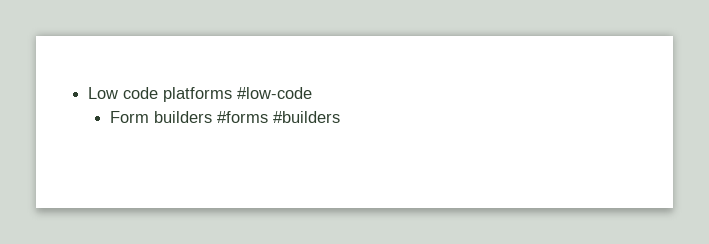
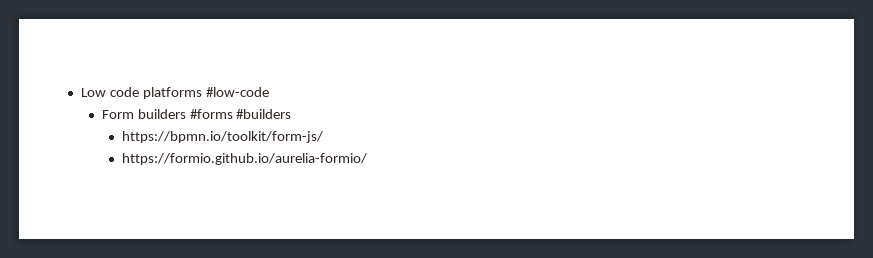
(341, 117) none -> [122,131,324,143] [122,153,368,165] // https://bpmn.io/toolkit/form-js/ // https://formio.github.io/aurelia-formio/

